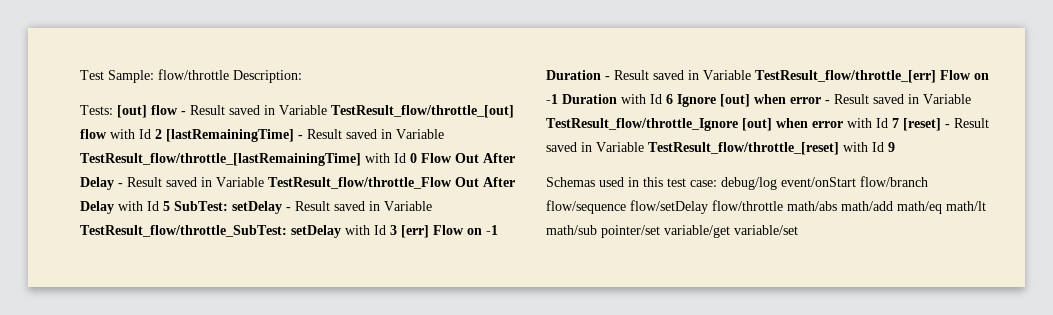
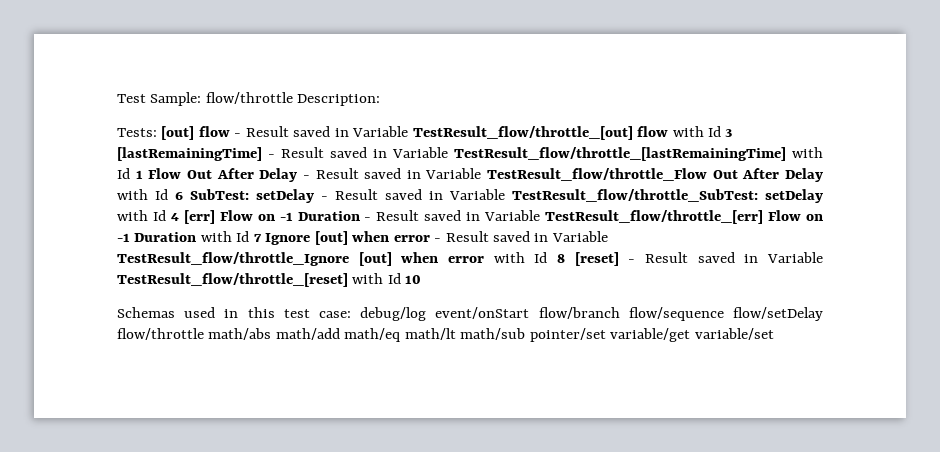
[155,129,162,139] 2 -> [725,129,733,137] 3
[410,153,417,163] 0 -> [135,170,143,179] 1
[163,201,170,211] 5 -> [175,192,183,200] 6
[390,225,397,235] 3 -> [170,213,179,221] 4
[666,94,673,104] 6 -> [253,234,262,242] 7
[892,118,899,128] 7 -> [557,254,565,263] 8
[888,142,895,152] 9 -> [405,275,422,284] 10

